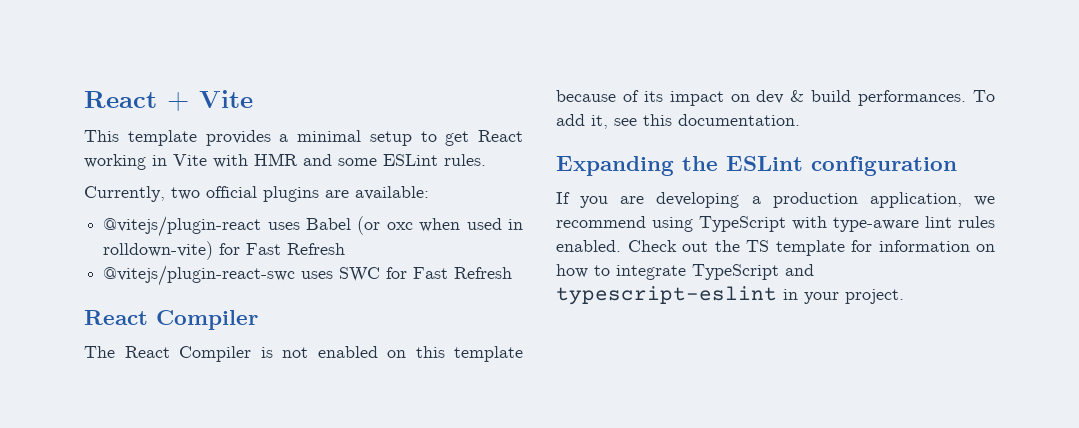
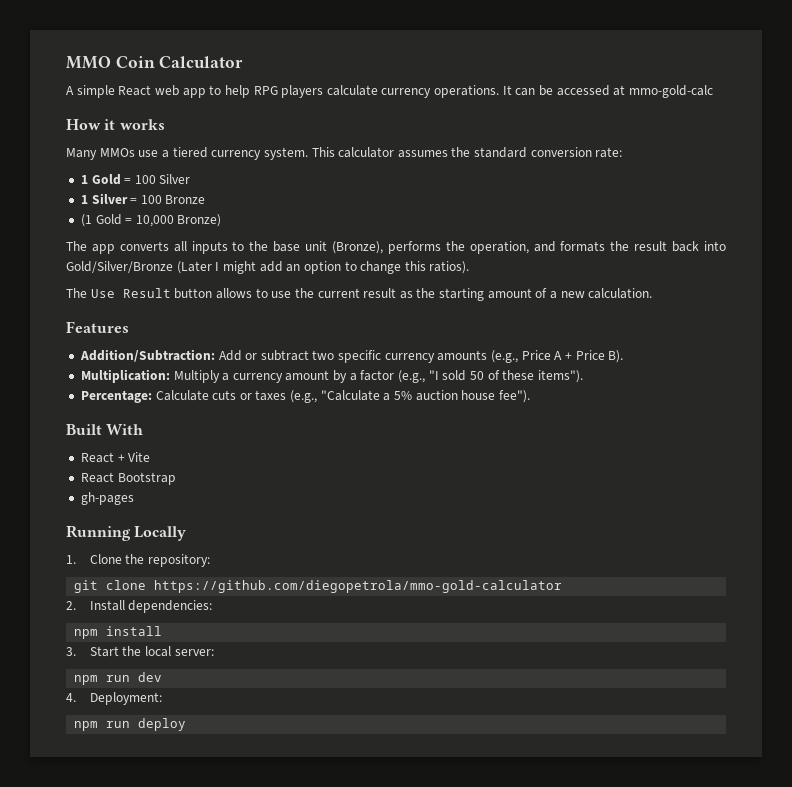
[84,90,253,111] [84,130,523,146] [84,153,486,170] [84,186,429,202] [103,216,524,237] [103,241,346,260] [103,265,513,286] [84,310,258,330] [84,346,523,362] [556,90,995,106] [556,114,800,129] [556,156,957,176] [556,192,995,208] [556,216,995,232] [556,240,995,256] [556,264,814,280] [556,286,904,305] React + Vite // This template provides a minimal setup to get React working in Vite with HMR and some ESLint rules. // Currently, two official plugins are available: // @vitejs/plugin-react uses Babel (or oxc when used in rolldown-vite) for Fast Refresh // @vitejs/plugin-react-swc uses SWC for Fast Refresh // React Compiler // The React Compiler is not enabled on this template because of its impact on dev & build performances. To add it, see this documentation. // Expanding the ESLint configuration // If you are developing a production application, we recommend using TypeScript with type-aware lint rules enabled. Check out the TS template for information on how to integrate TypeScript and typescript-eslint in your project. -> [66,56,244,69] [66,85,713,98] [66,119,165,130] [66,147,623,160] [80,174,191,185] [80,193,206,204] [80,214,222,227] [66,241,727,254] [66,261,470,274] [66,288,653,301] [66,321,129,333] [79,349,624,363] [80,369,583,383] [80,390,530,403] [66,424,144,435] [80,452,151,463] [80,472,176,485] [80,492,134,505] [66,525,187,541] [66,554,210,567] [74,580,563,593] [66,600,213,613] [74,626,163,639] [66,646,214,657] [74,672,163,685] [66,692,162,705] [74,718,187,731] MMO Coin Calculator // A simple React web app to help RPG players calculate currency operations. It can be accessed at mmo-gold-calc // How it works // Many MMOs use a tiered currency system. This calculator assumes the standard conversion rate: // 1 Gold = 100 Silver // 1 Silver = 100 Bronze // (1 Gold = 10,000 Bronze) // The app converts all inputs to the base unit (Bronze), performs the operation, and formats the result back into Gold/Silver/Bronze (Later I might add an option to change this ratios). // The Use Result button allows to use the current result as the starting amount of a new calculation. // Features // Addition/Subtraction: Add or subtract two specific currency amounts (e.g., Price A + Price B). // Multiplication: Multiply a currency amount by a factor (e.g., "I sold 50 of these items"). // Percentage: Calculate cuts or taxes (e.g., "Calculate a 5% auction house fee"). // Built With // React + Vite // React Bootstrap // gh-pages // Running Locally // 1. Clone the repository: // git clone https://github.com/diegopetrola/mmo-gold-calculator // 2. Install dependencies: // npm install // 3. Start the local server: // npm run dev // 4. Deployment: // npm run deploy

